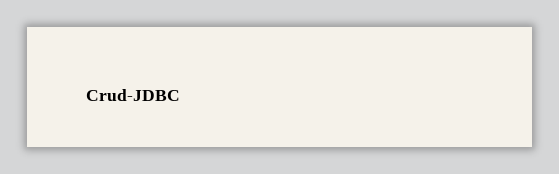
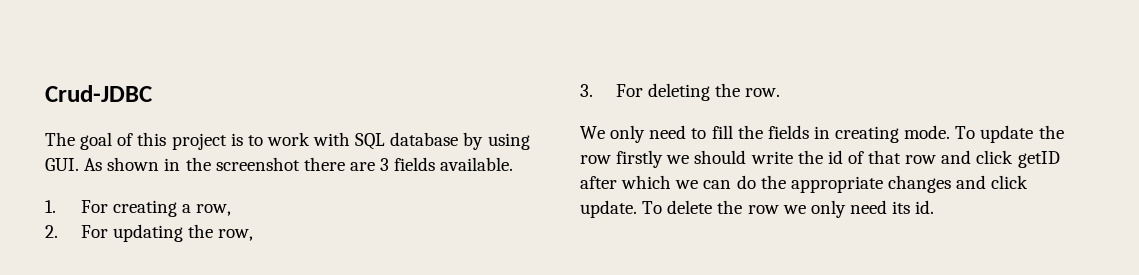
(180, 95) none -> [45,132,530,150] [45,157,514,171] [45,200,232,217] [45,224,254,242] [580,83,781,101] [580,125,1064,143] [580,150,1060,168] [580,175,1029,193] [580,200,935,218] // The goal of this project is to work with SQL database by using GUI. As shown in the screenshot there are 3 fields available. // 1. For creating a row, // 2. For updating the row, // 3. For deleting the row. // We only need to fill the fields in creating mode. To update the row firstly we should write the id of that row and click getID after which we can do the appropriate changes and click update. To delete the row we only need its id.

